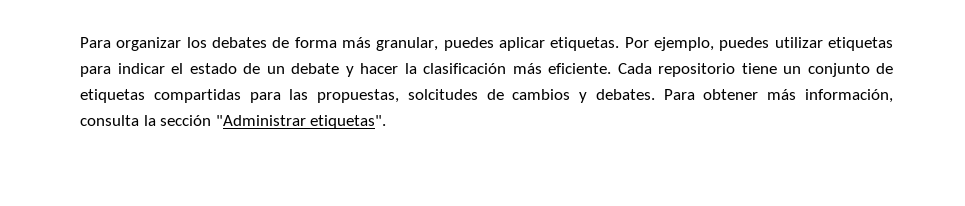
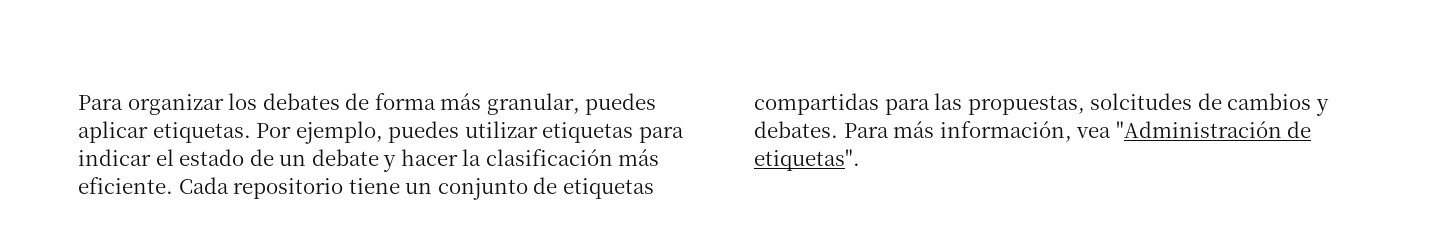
[703,89,759,100] obtener -> (889, 130) none
[80,115,306,126] consulta la sección "Administrar -> [1076,121,1312,138] vea "Administración de

